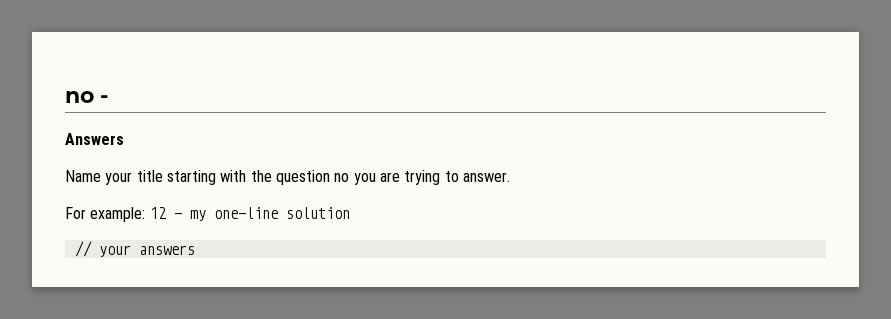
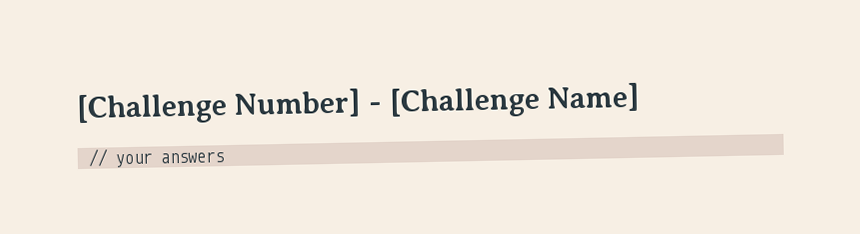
[65,91,108,103] [65,133,124,145] [65,170,510,185] [65,207,350,222] no - // Answers // Name your title starting with the question no you are trying to answer. // For example: 12 - my one-line solution -> [76,82,641,126] [Challenge Number] - [Challenge Name]

